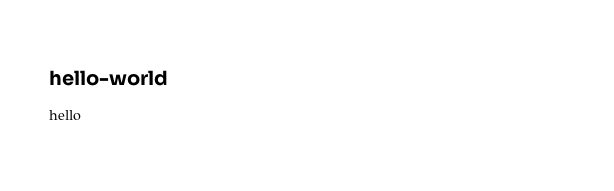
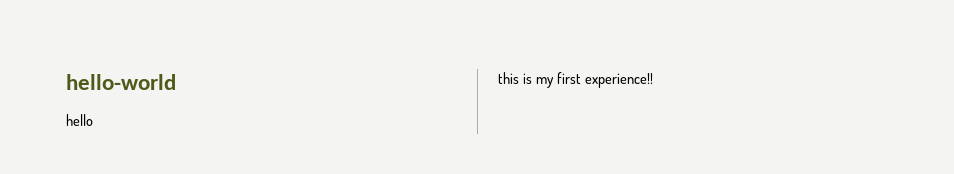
(81, 115) none -> [498,72,653,88] // this is my first experience!!

